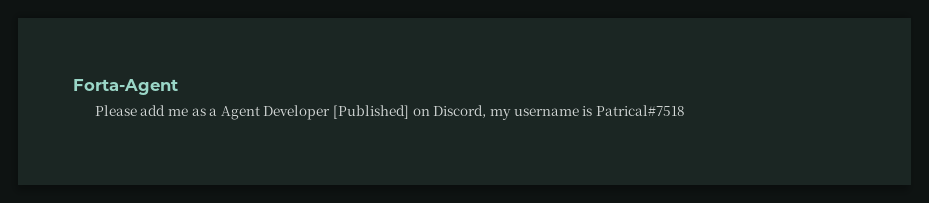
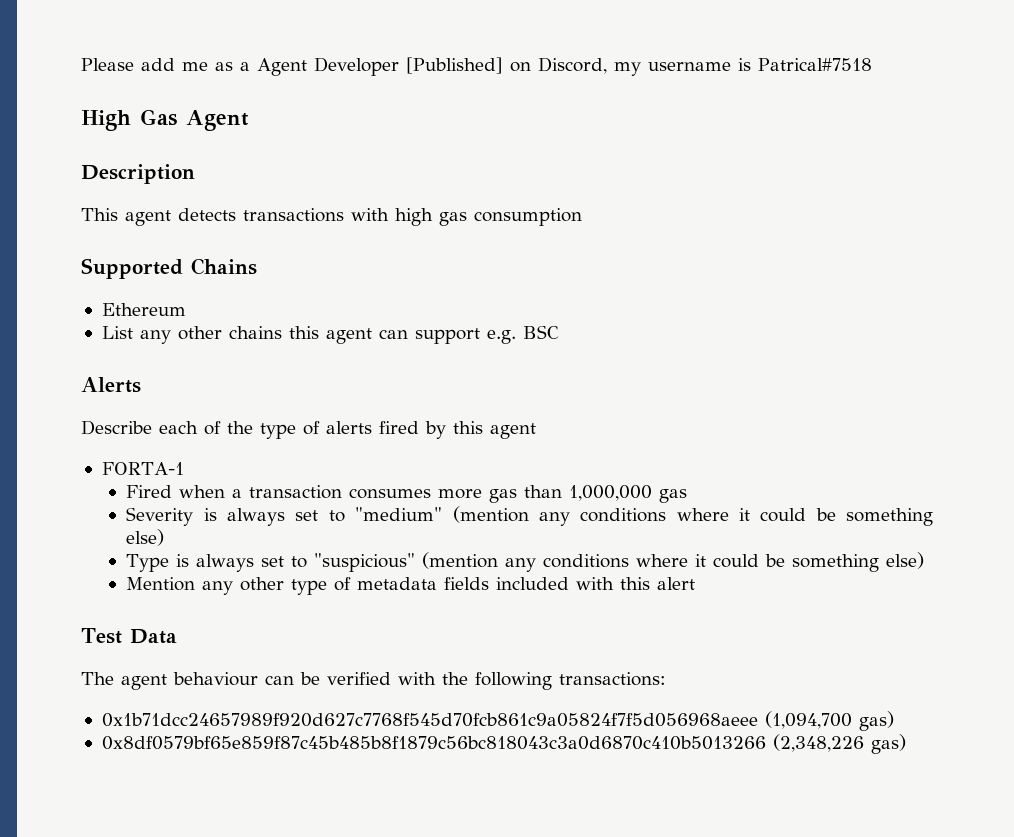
[73,79,178,95] Forta-Agent // -> (81, 64) none
(685, 110) none -> [81,109,249,131] [81,164,195,184] [81,208,582,226] [81,258,257,279] [101,303,186,316] [101,325,559,344] [81,377,141,393] [81,420,536,439] [101,462,184,475] [126,485,688,503] [126,506,933,526] [126,529,165,546] [126,552,925,572] [126,577,696,595] [81,628,177,644] [81,672,666,690] [101,711,894,731] [101,734,906,754] // High Gas Agent // Description // This agent detects transactions with high gas consumption // Supported Chains // Ethereum // List any other chains this agent can support e.g. BSC // Alerts // Describe each of the type of alerts fired by this agent // FORTA-1 // Fired when a transaction consumes more gas than 1,000,000 gas // Severity is always set to "medium" (mention any conditions where it could be something else) // Type is always set to "suspicious" (mention any conditions where it could be something else) // Mention any other type of metadata fields included with this alert // Test Data // The agent behaviour can be verified with the following transactions: // 0x1b71dcc24657989f920d627c7768f545d70fcb861c9a05824f7f5d056968aeee (1,094,700 gas) // 0x8df0579bf65e859f87c45b485b8f1879c56bc818043c3a0d6870c410b5013266 (2,348,226 gas)

